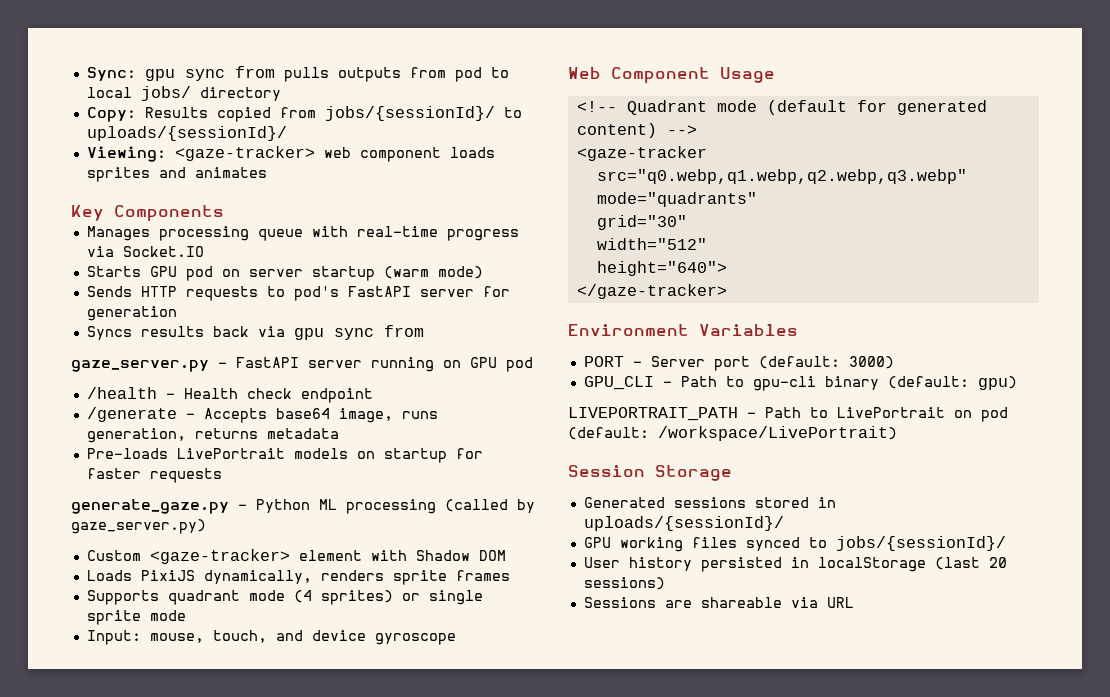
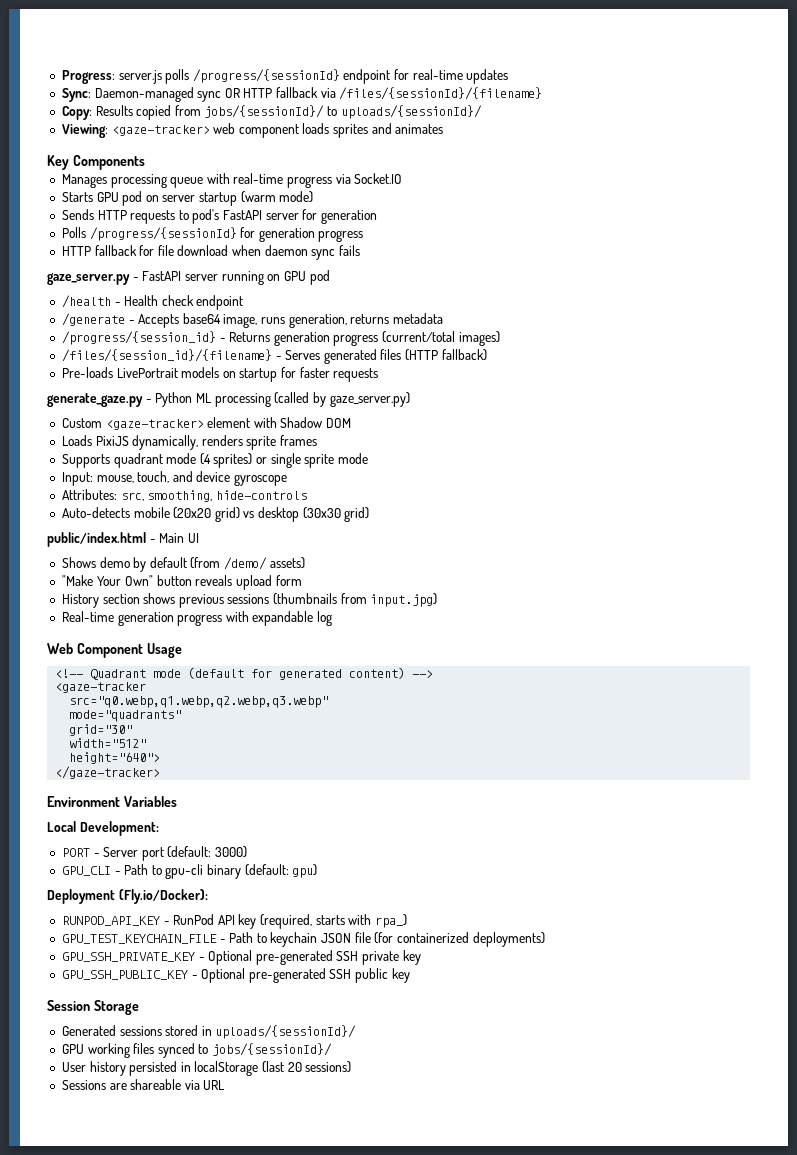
[86,66,509,82] [86,86,281,101] Sync: gpu sync from pulls outputs from pod to local jobs/ directory -> [61,69,509,84] [61,87,543,102] Progress: server.js polls /progress/{sessionId} endpoint for real-time updates // Sync: Daemon-managed sync OR HTTP fallback via /files/{sessionId}/{filename}
[86,325,424,340] Syncs results back via gpu sync from -> [61,227,364,242] [61,245,361,260] Polls /progress/{sessionId} for generation progress // HTTP fallback for file download when daemon sync fails
(339, 433) none -> [61,331,500,346] [61,349,487,364] // /progress/{session_id} - Returns generation progress (current/total images) // /files/{session_id}/{filename} - Serves generated files (HTTP fallback)
(456, 639) none -> [61,489,307,502] [61,507,370,522] [47,532,199,547] [61,557,305,572] [61,575,302,590] [61,593,438,608] [61,611,333,626] // Attributes: src, smoothing, hide-controls // Auto-detects mobile (20x20 grid) vs desktop (30x30 grid) // public/index.html - Main UI // Shows demo by default (from /demo/ assets) // "Make Your Own" button reveals upload form // History section shows previous sessions (thumbnails from input.jpg) // Real-time generation progress with expandable log
(798, 330) none -> [47,821,159,836] // Local Development:
[568,407,1008,422] [568,426,897,441] LIVEPORTRAIT_PATH - Path to LivePortrait on pod (default: /workspace/LivePortrait) -> [47,889,208,904] [61,914,408,929] [61,932,545,947] [61,950,421,965] [61,968,410,983] Deployment (Fly.io/Docker): // RUNPOD_API_KEY - RunPod API key (required, starts with rpa_) // GPU_TEST_KEYCHAIN_FILE - Path to keychain JSON file (for containerized deployments) // GPU_SSH_PRIVATE_KEY - Optional pre-generated SSH private key // GPU_SSH_PUBLIC_KEY - Optional pre-generated SSH public key

